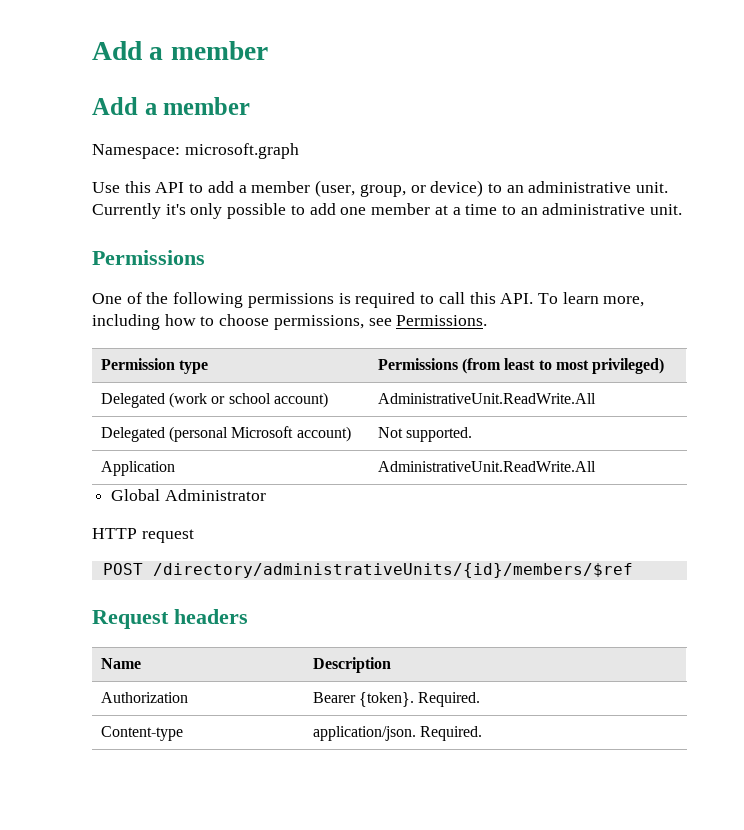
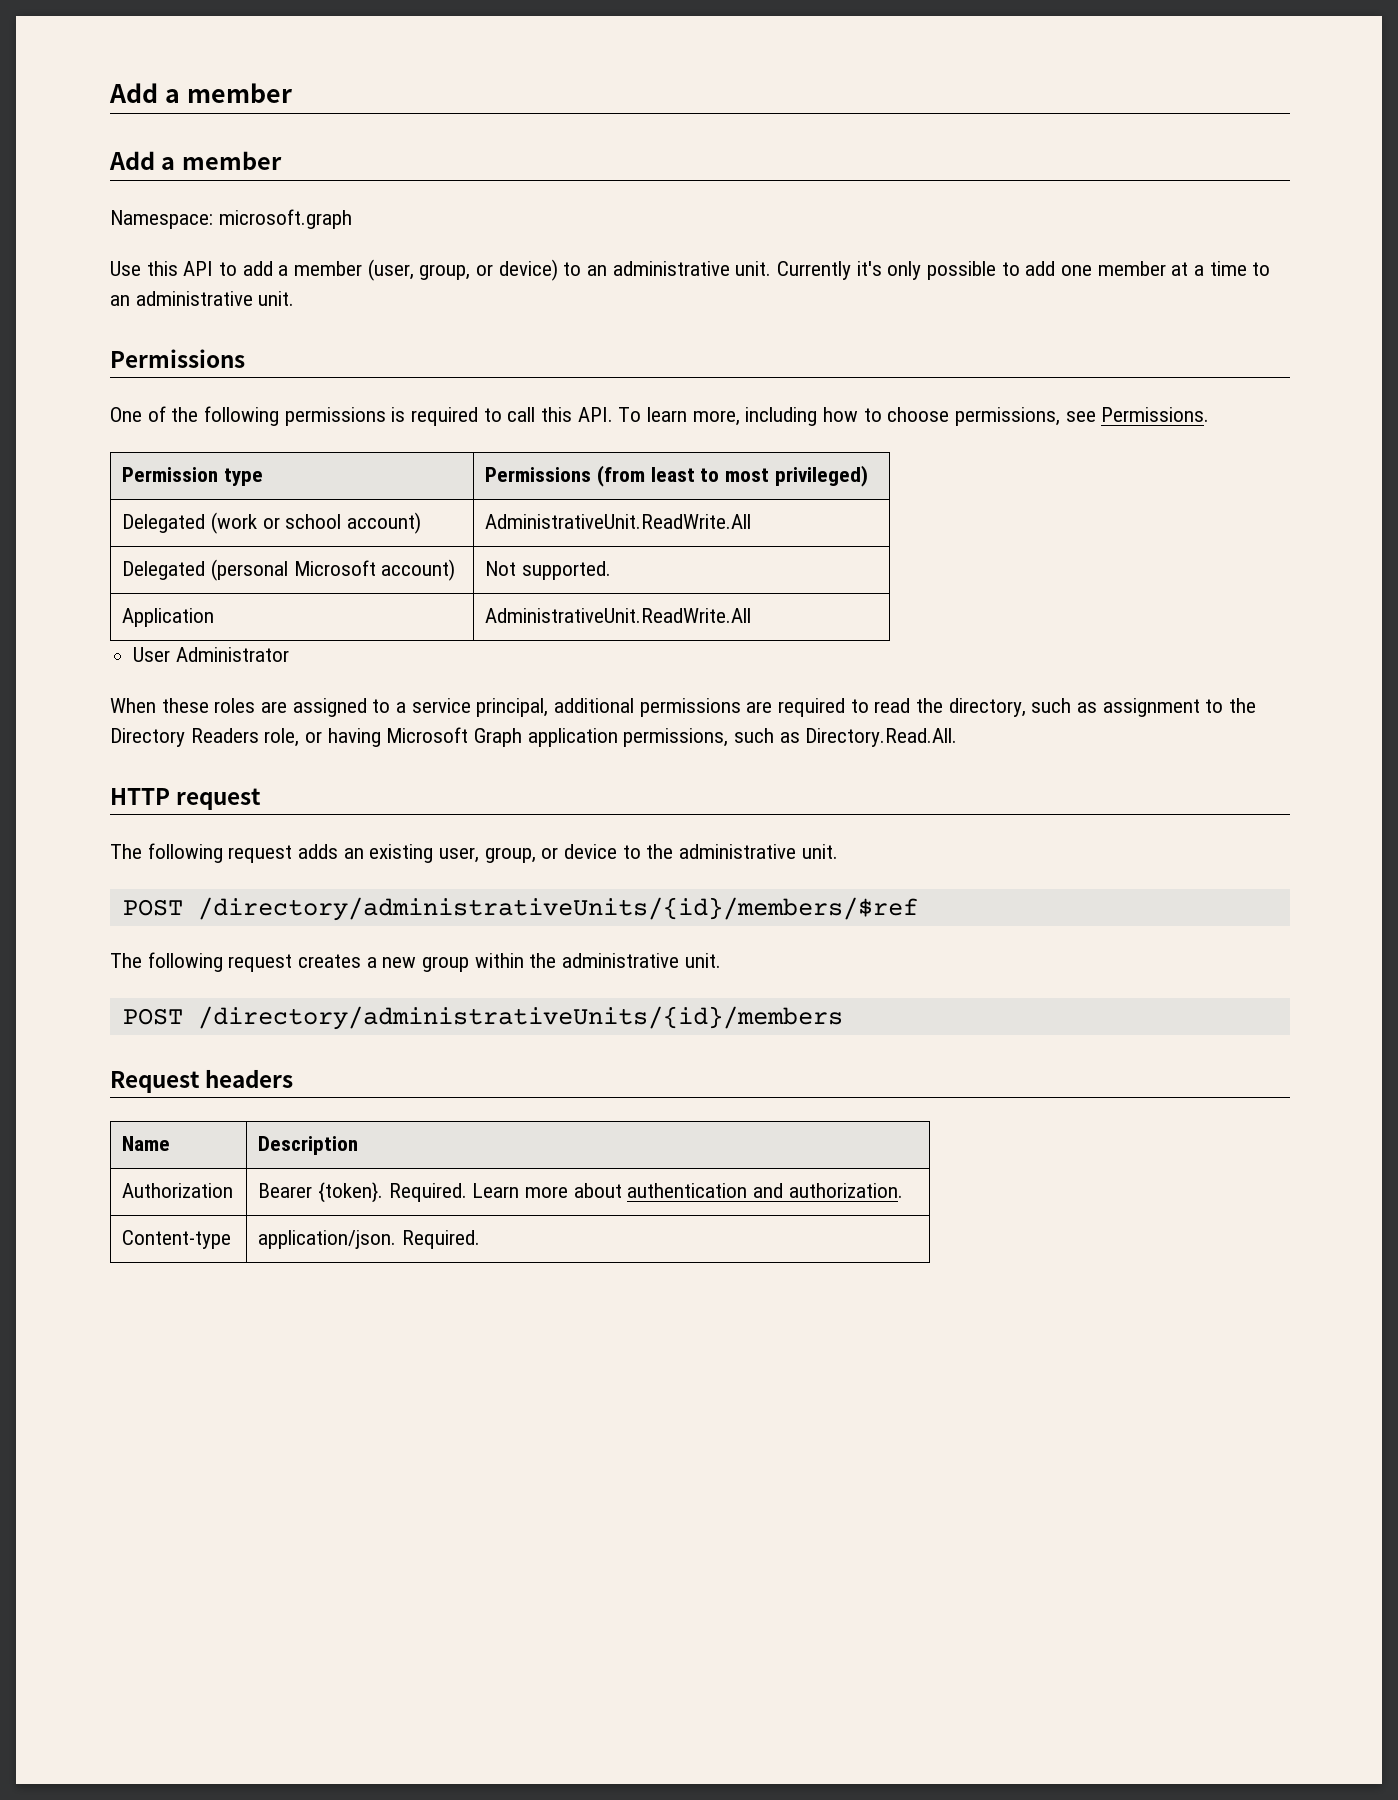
[111,489,161,501] Global -> [133,647,171,662] User
[92,528,194,543] [102,563,633,578] HTTP request // POST /directory/administrativeUnits/{id}/members/$ref -> [110,698,1257,717] [110,727,958,747] [110,788,262,810] [110,843,838,863] [122,897,918,921] [110,952,721,972] [122,1006,843,1030] When these roles are assigned to a service principal, additional permissions are required to read the directory, such as assignment to the Directory Readers role, or having Microsoft Graph application permissions, such as Directory.Read.All. // HTTP request // The following request adds an existing user, group, or device to the administrative unit. // POST /directory/administrativeUnits/{id}/members/$ref // The following request creates a new group within the administrative unit. // POST /directory/administrativeUnits/{id}/members
(481, 699) none -> [472,1183,903,1198] Learn more about authentication and authorization.

